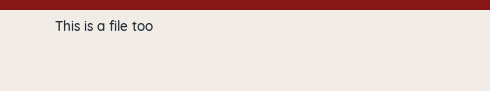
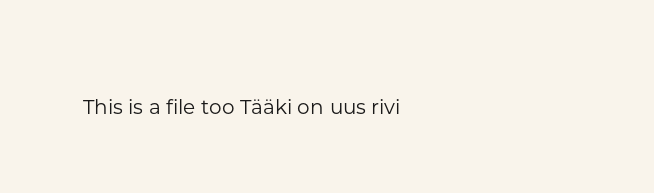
(153, 26) none -> [240,99,401,114] Tääki on uus rivi

